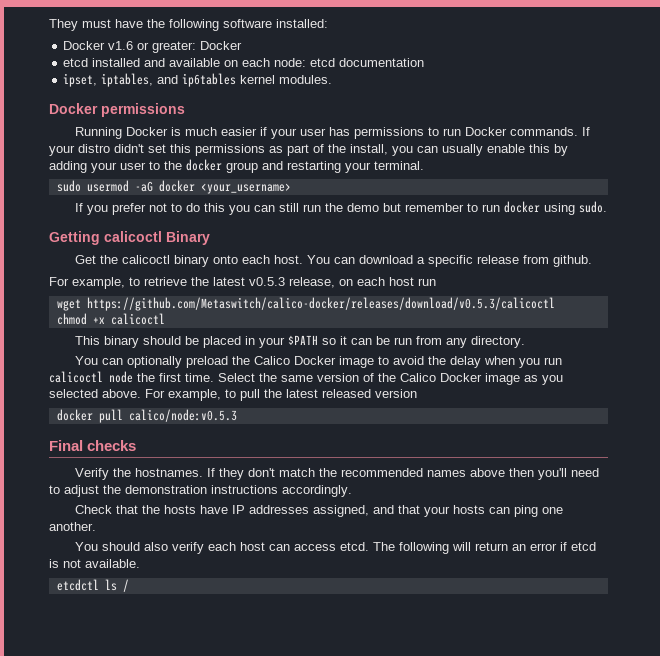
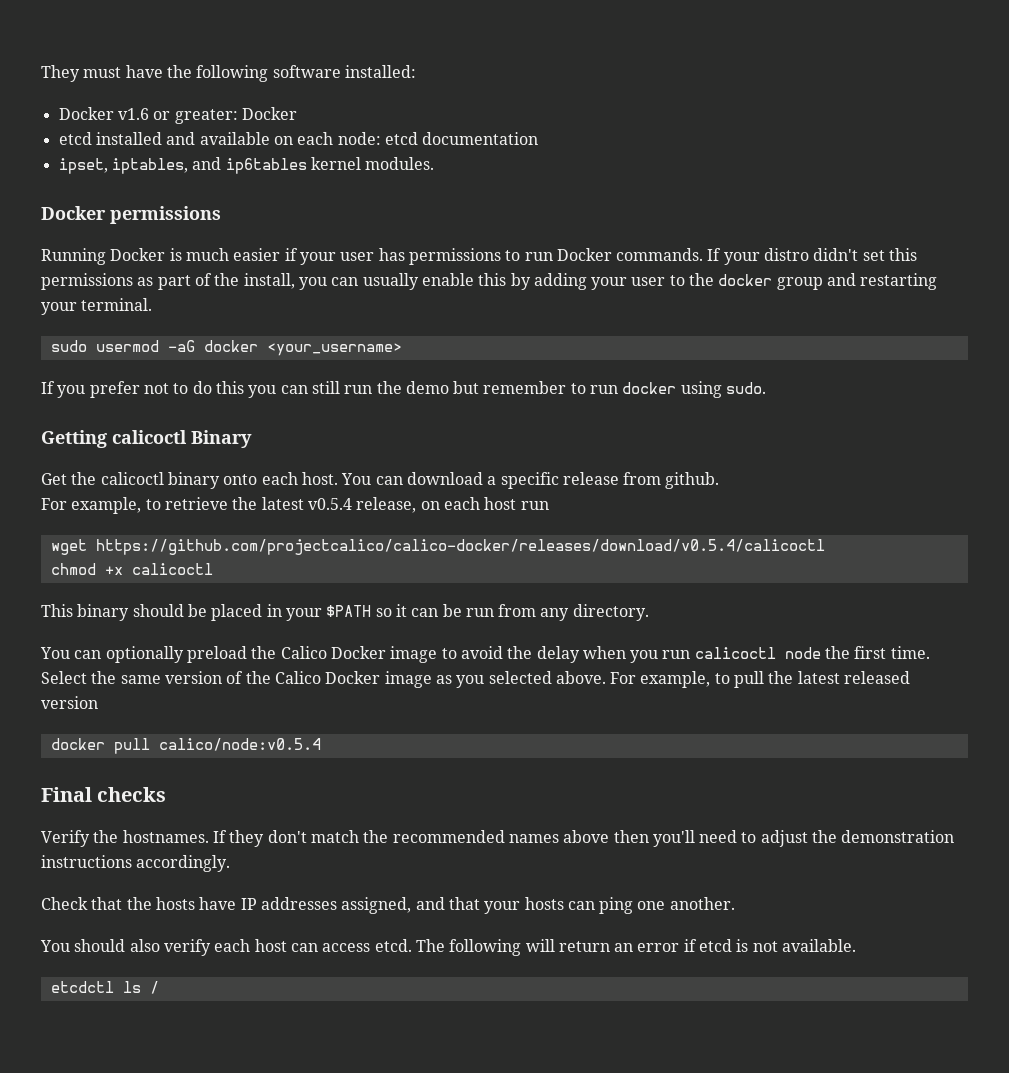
[249,277,285,286] v0.5.3 -> [307,498,352,510] v0.5.4
[86,297,555,311] https://github.com/Metaswitch/calico-docker/releases/download/v0.5.3/calicoctl -> [95,539,825,555] https://github.com/projectcalico/calico-docker/releases/download/v0.5.4/calicoctl
[128,409,237,422] calico/node:v0.5.3 -> [158,738,321,751] calico/node:v0.5.4

